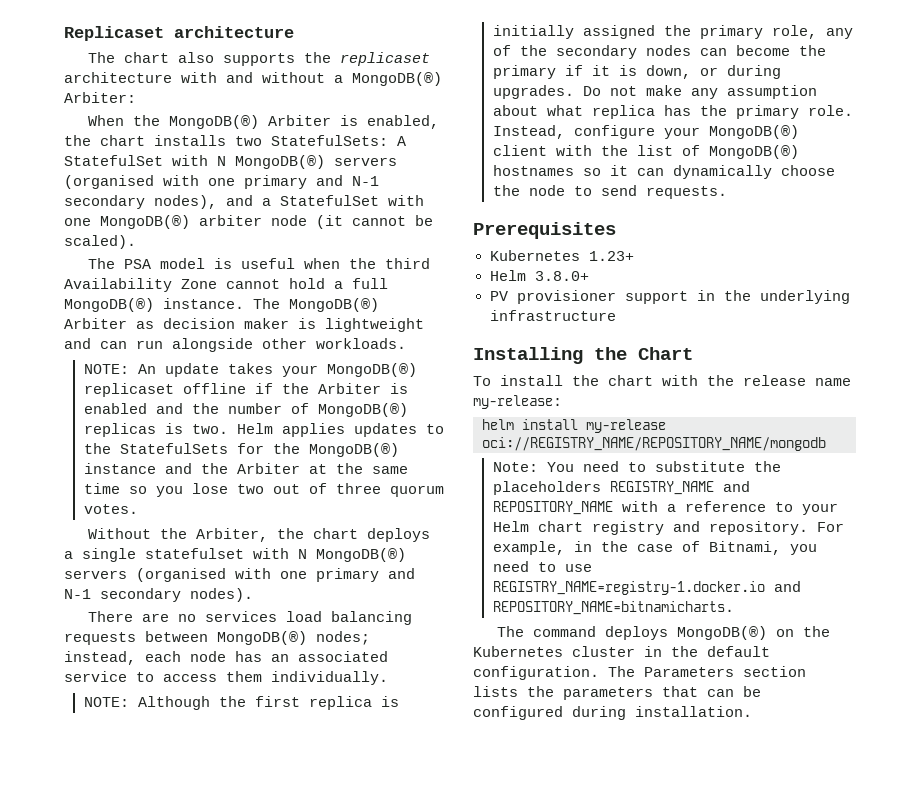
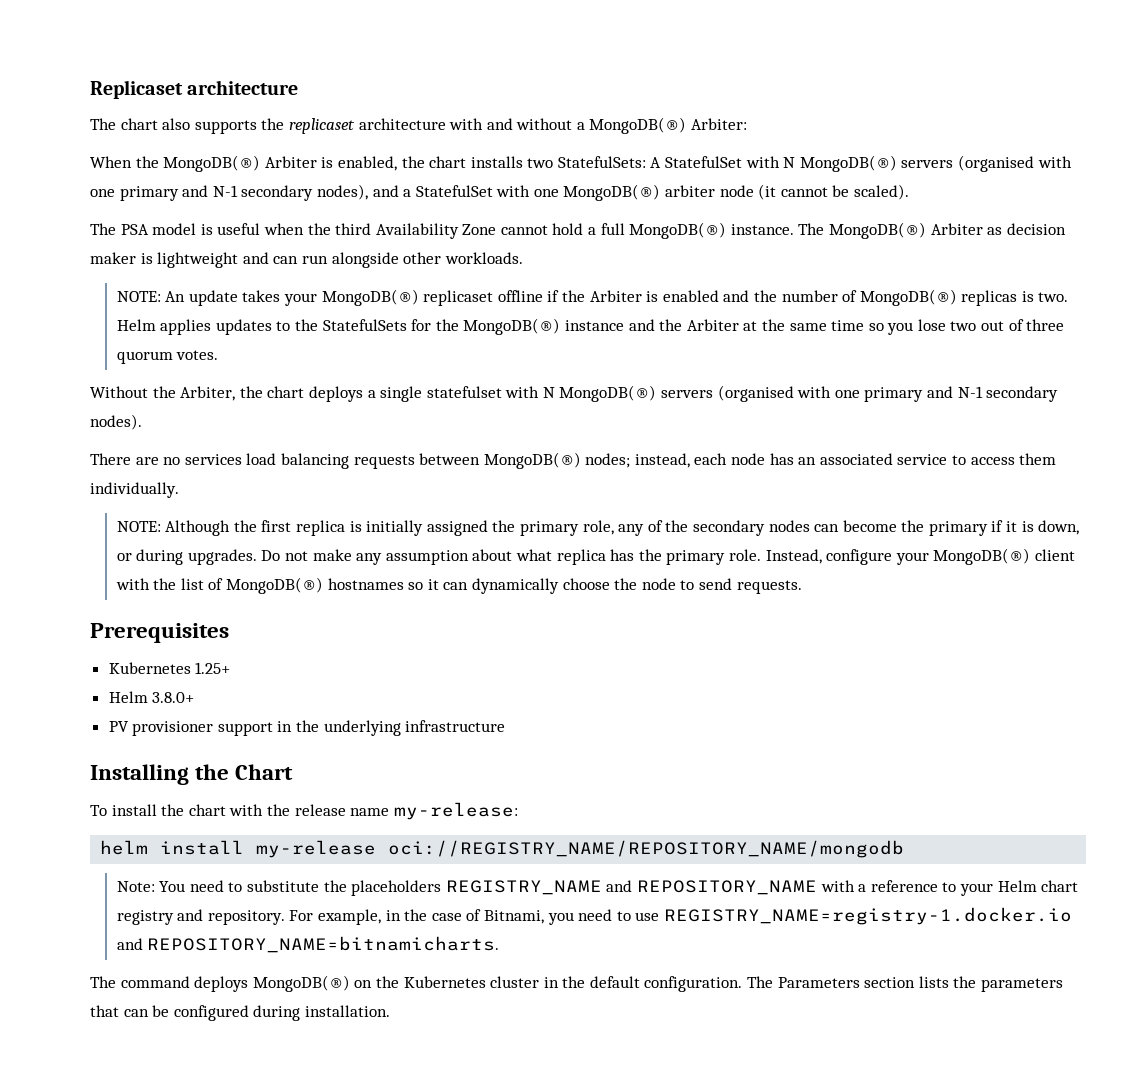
[588,251,634,261] 1.23+ -> [195,662,231,674] 1.25+

